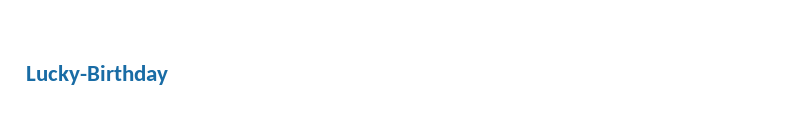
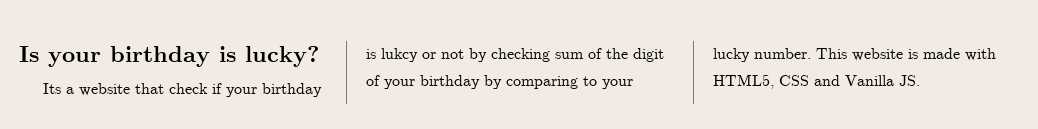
[26,65,168,85] Lucky-Birthday -> [19,46,319,67] [43,83,323,97] [366,48,664,62] [366,75,633,89] [713,48,996,62] [713,74,920,89] Is your birthday is lucky? // Its a website that check if your birthday is lukcy or not by checking sum of the digit of your birthday by comparing to your lucky number. This website is made with HTML5, CSS and Vanilla JS.

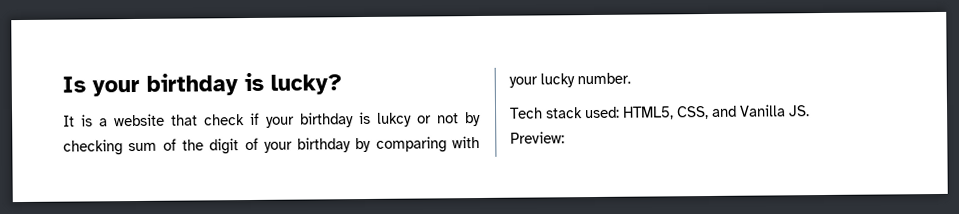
[43,83,62,94] Its -> [63,114,93,127] It is
[583,76,597,86] to -> [452,135,481,149] with
[816,48,996,61] [713,74,809,89] This website is made with HTML5, CSS -> [510,106,709,120] // Tech stack used: HTML5, CSS,
(920, 80) none -> [510,131,565,144] // Preview:

